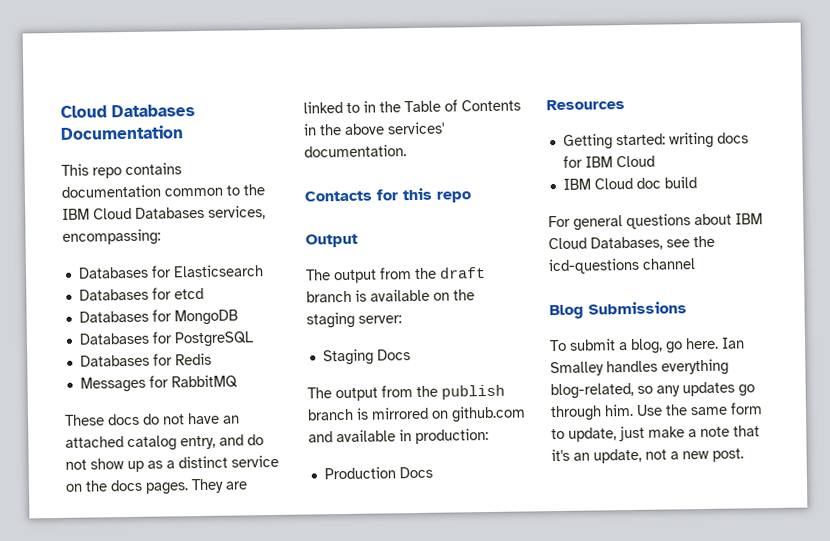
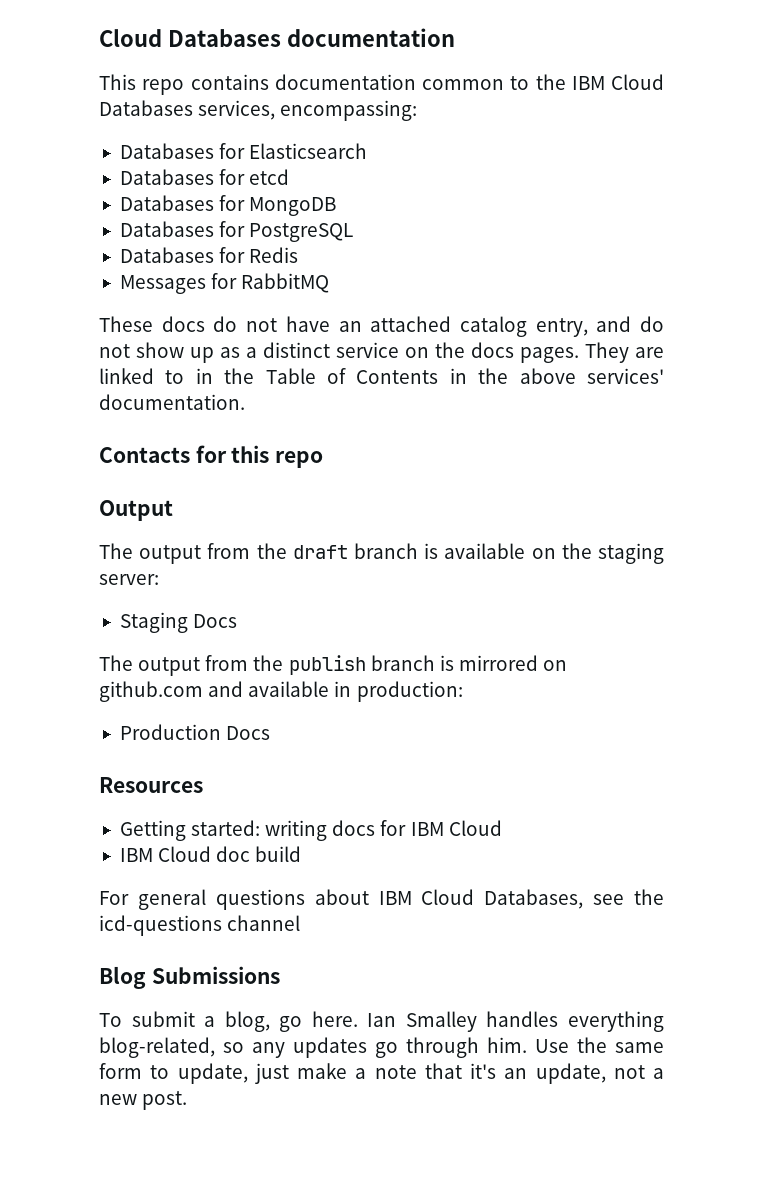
[60,104,195,118] [60,125,184,140] Cloud Databases Documentation -> [99,28,455,47] Cloud Databases documentation

